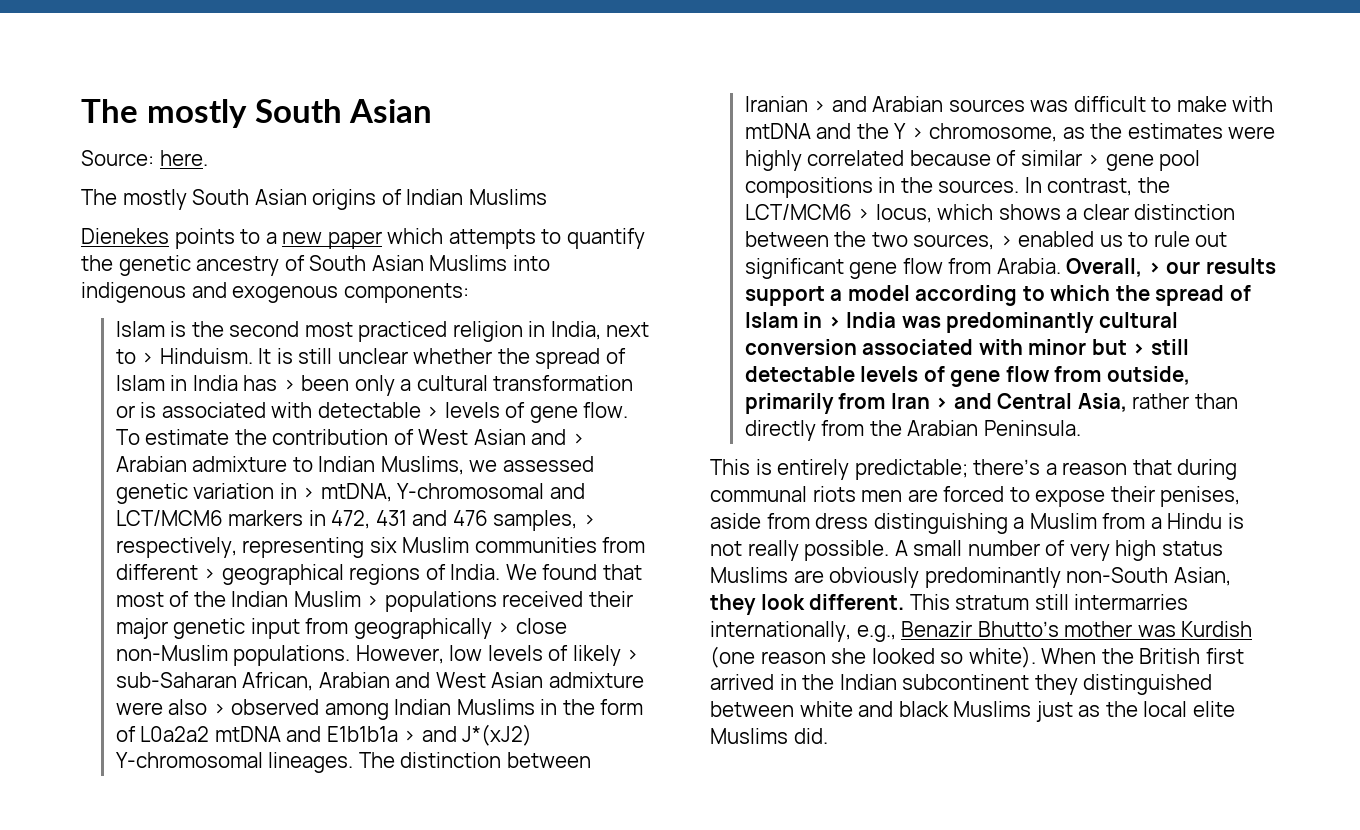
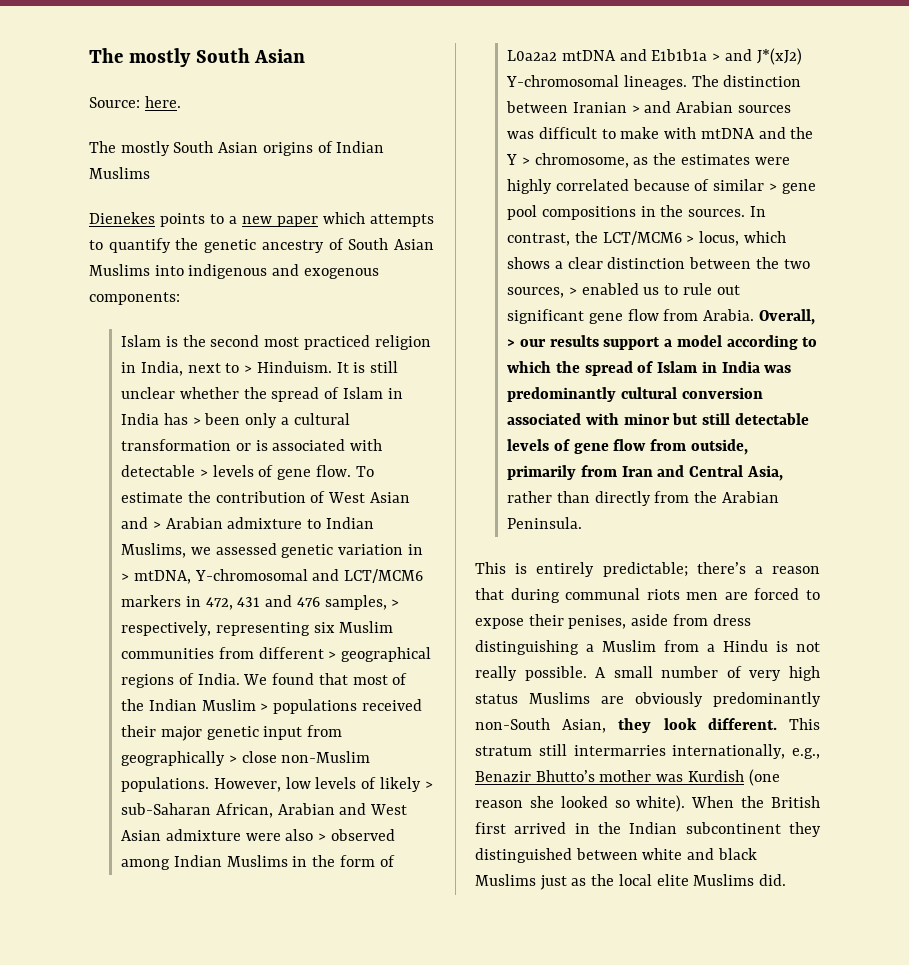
[827,316,841,328] > -> (717, 367) none
[1132,343,1146,355] > -> (699, 419) none
[935,397,949,409] > -> (653, 471) none

